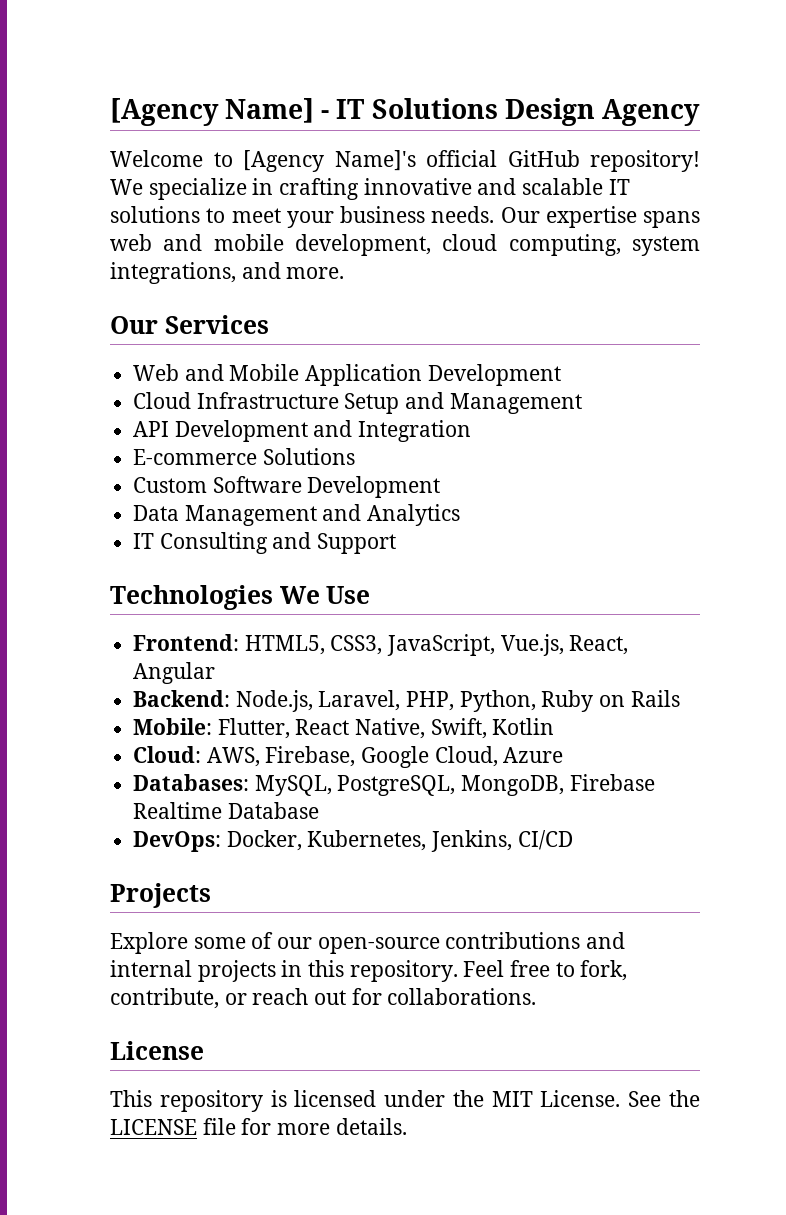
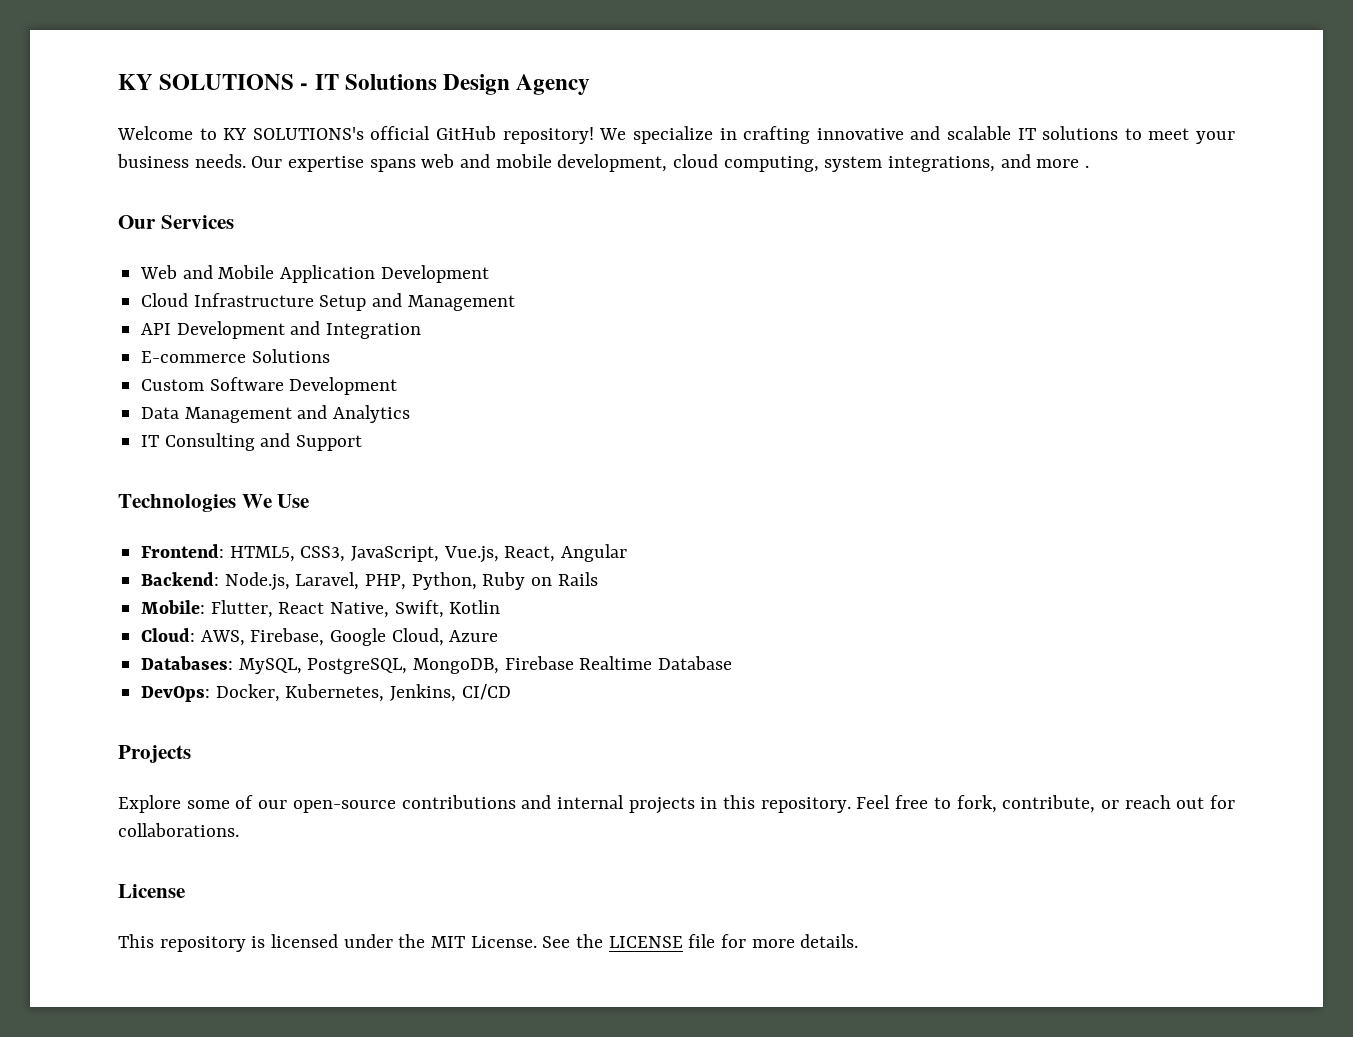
[110,98,315,126] [Agency Name] -> [118,74,295,90] KY SOLUTIONS
[243,150,416,172] [Agency Name]'s -> [223,127,364,140] KY SOLUTIONS's
[286,267,345,279] more. -> [1036,159,1090,168] more .

